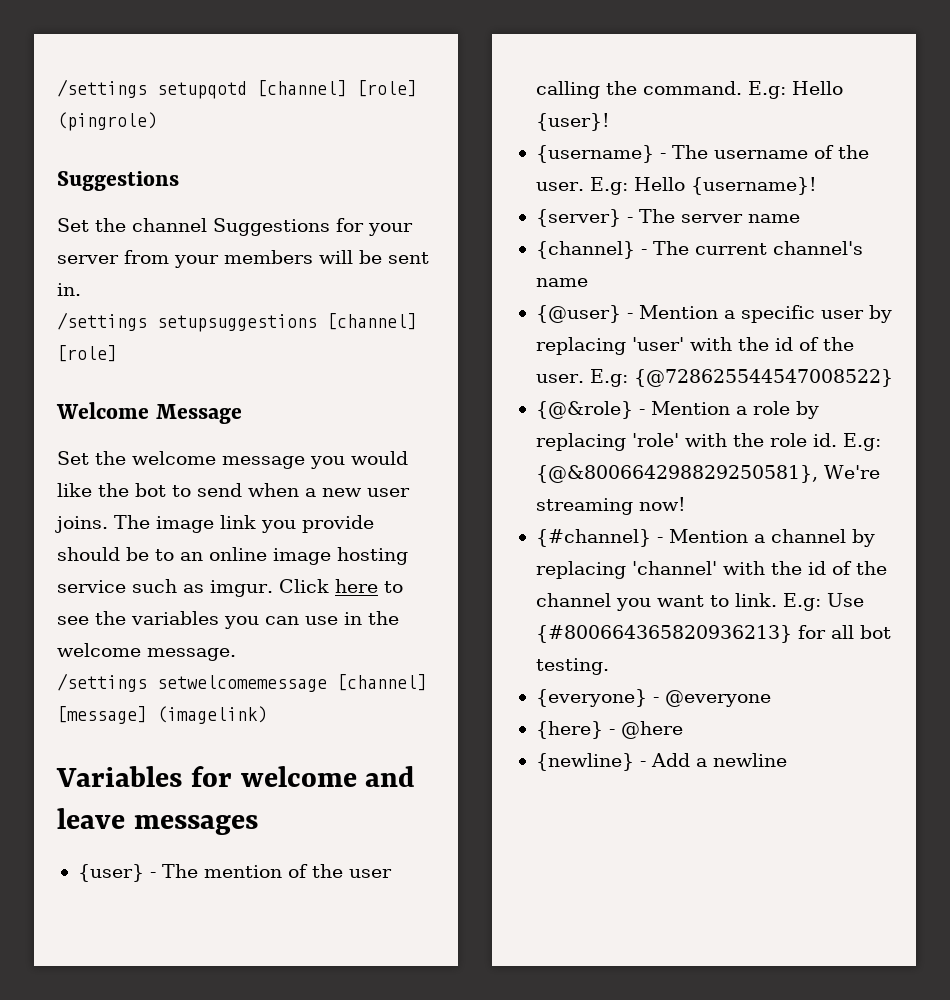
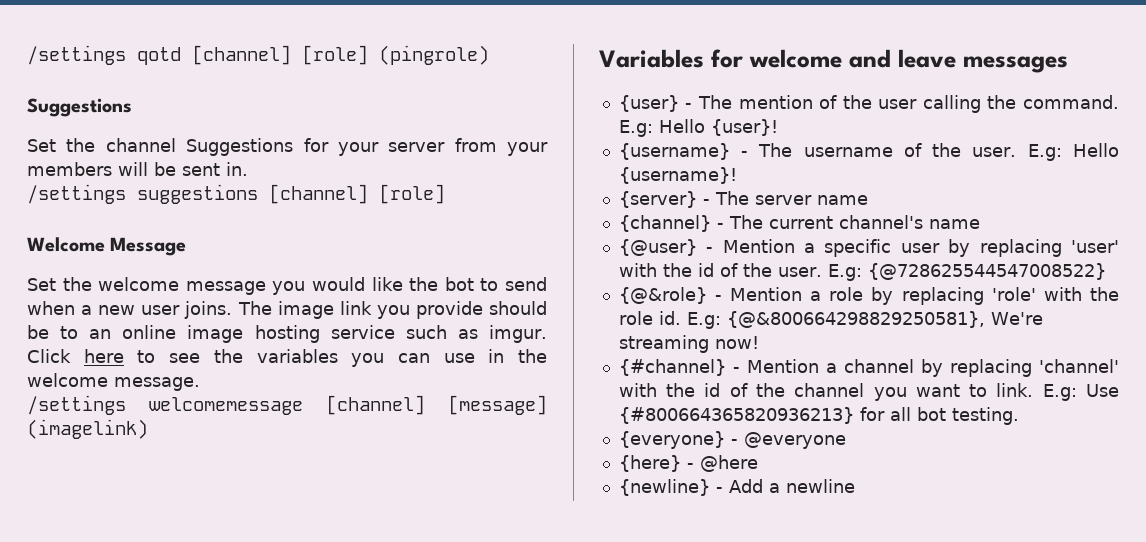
[57,79,247,99] /settings setupqotd -> [27,45,181,65] /settings qotd
[157,314,317,332] setupsuggestions -> [137,184,258,204] suggestions
[157,675,327,692] setwelcomemessage -> [149,397,303,415] welcomemessage

